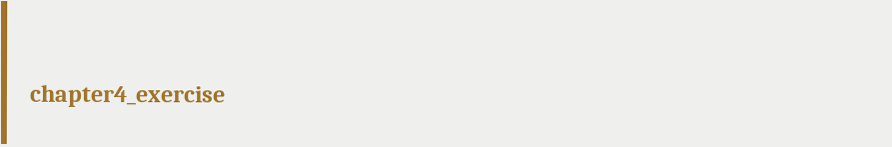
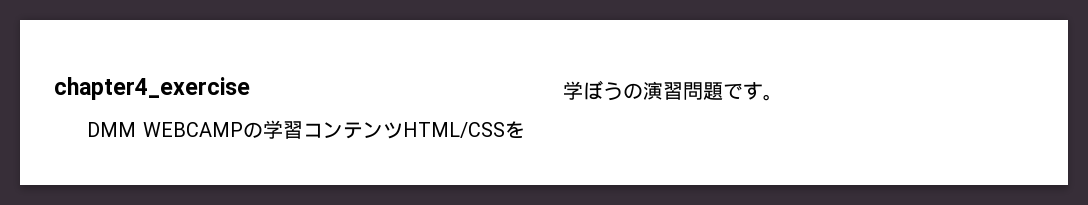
(225, 96) none -> [86,120,525,139] [563,80,783,101] // DMM WEBCAMPの学習コンテンツHTML/CSSを学ぼうの演習問題です。

